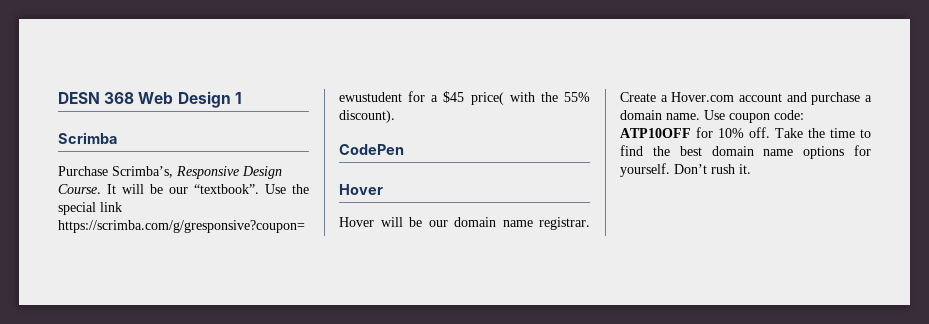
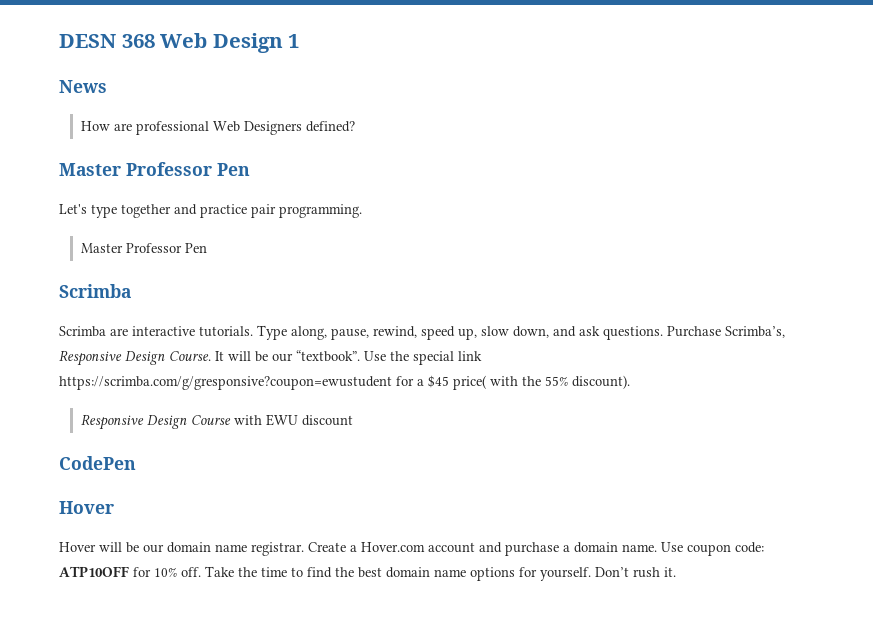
[58,132,117,144] Scrimba // -> [59,80,107,93] [80,121,355,135] [59,162,250,176] [59,204,362,218] [80,243,207,253] [59,284,131,298] [59,325,663,340] News // How are professional Web Designers defined? // Master Professor Pen // Let's type together and practice pair programming. // Master Professor Pen // Scrimba // Scrimba are interactive tutorials. Type along, pause, rewind, speed up, slow down, and ask questions.
(395, 116) none -> [80,414,353,430] // Responsive Design Course with EWU discount

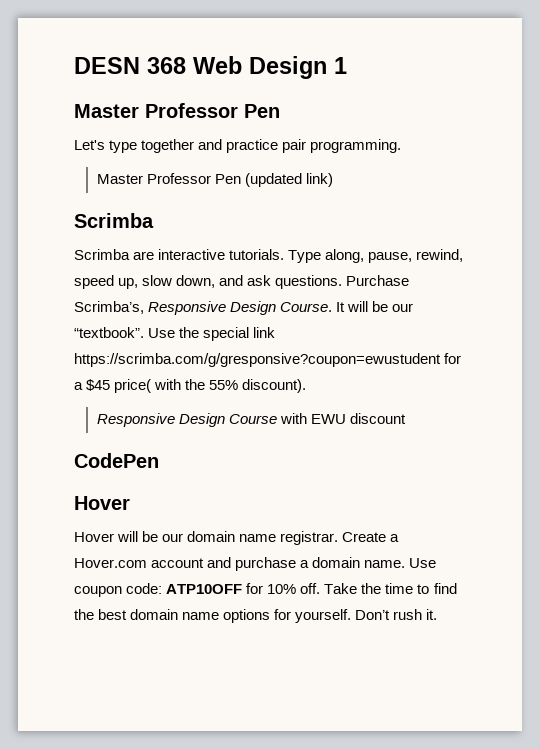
[59,80,107,93] [80,121,355,135] // News // How are professional Web Designers defined? -> (347, 65) none
(207, 248) none -> [244,173,333,187] (updated link)

